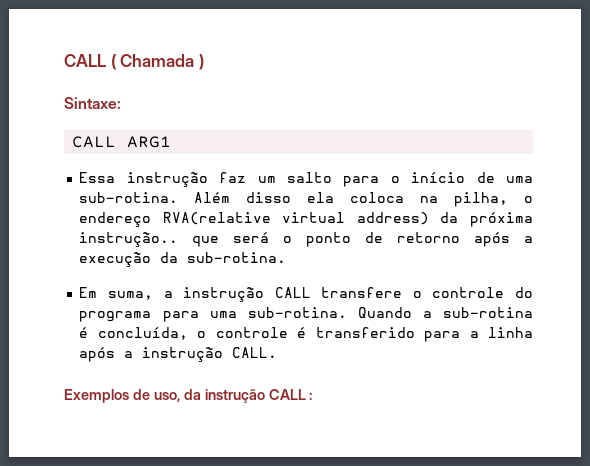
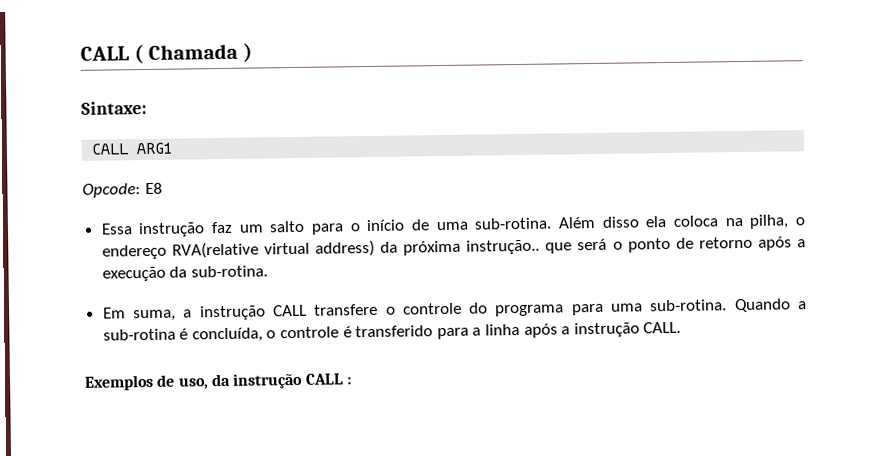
(172, 142) none -> [82,182,163,198] // Opcode: E8

